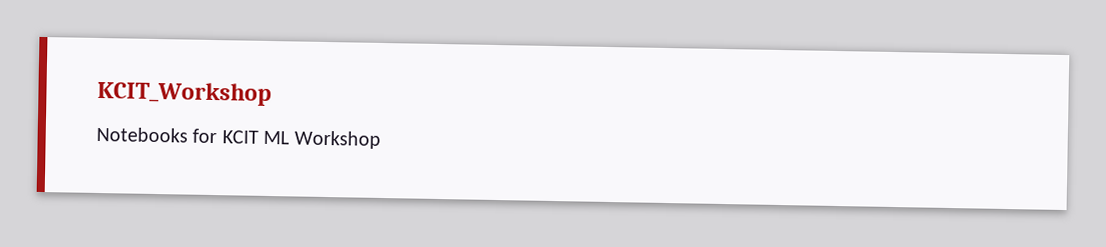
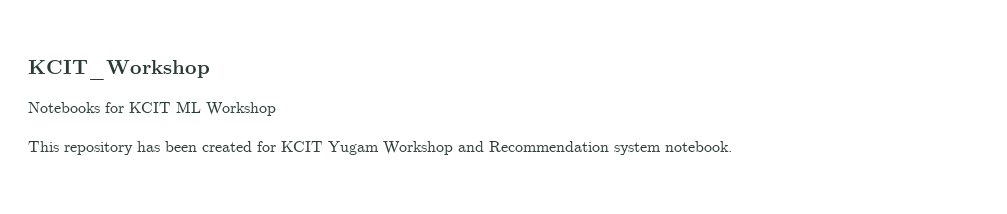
(381, 139) none -> [28,141,732,155] // This repository has been created for KCIT Yugam Workshop and Recommendation system notebook.

